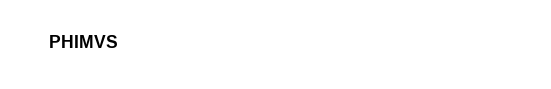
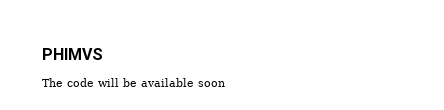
(118, 41) none -> [42,78,225,87] // The code will be available soon

